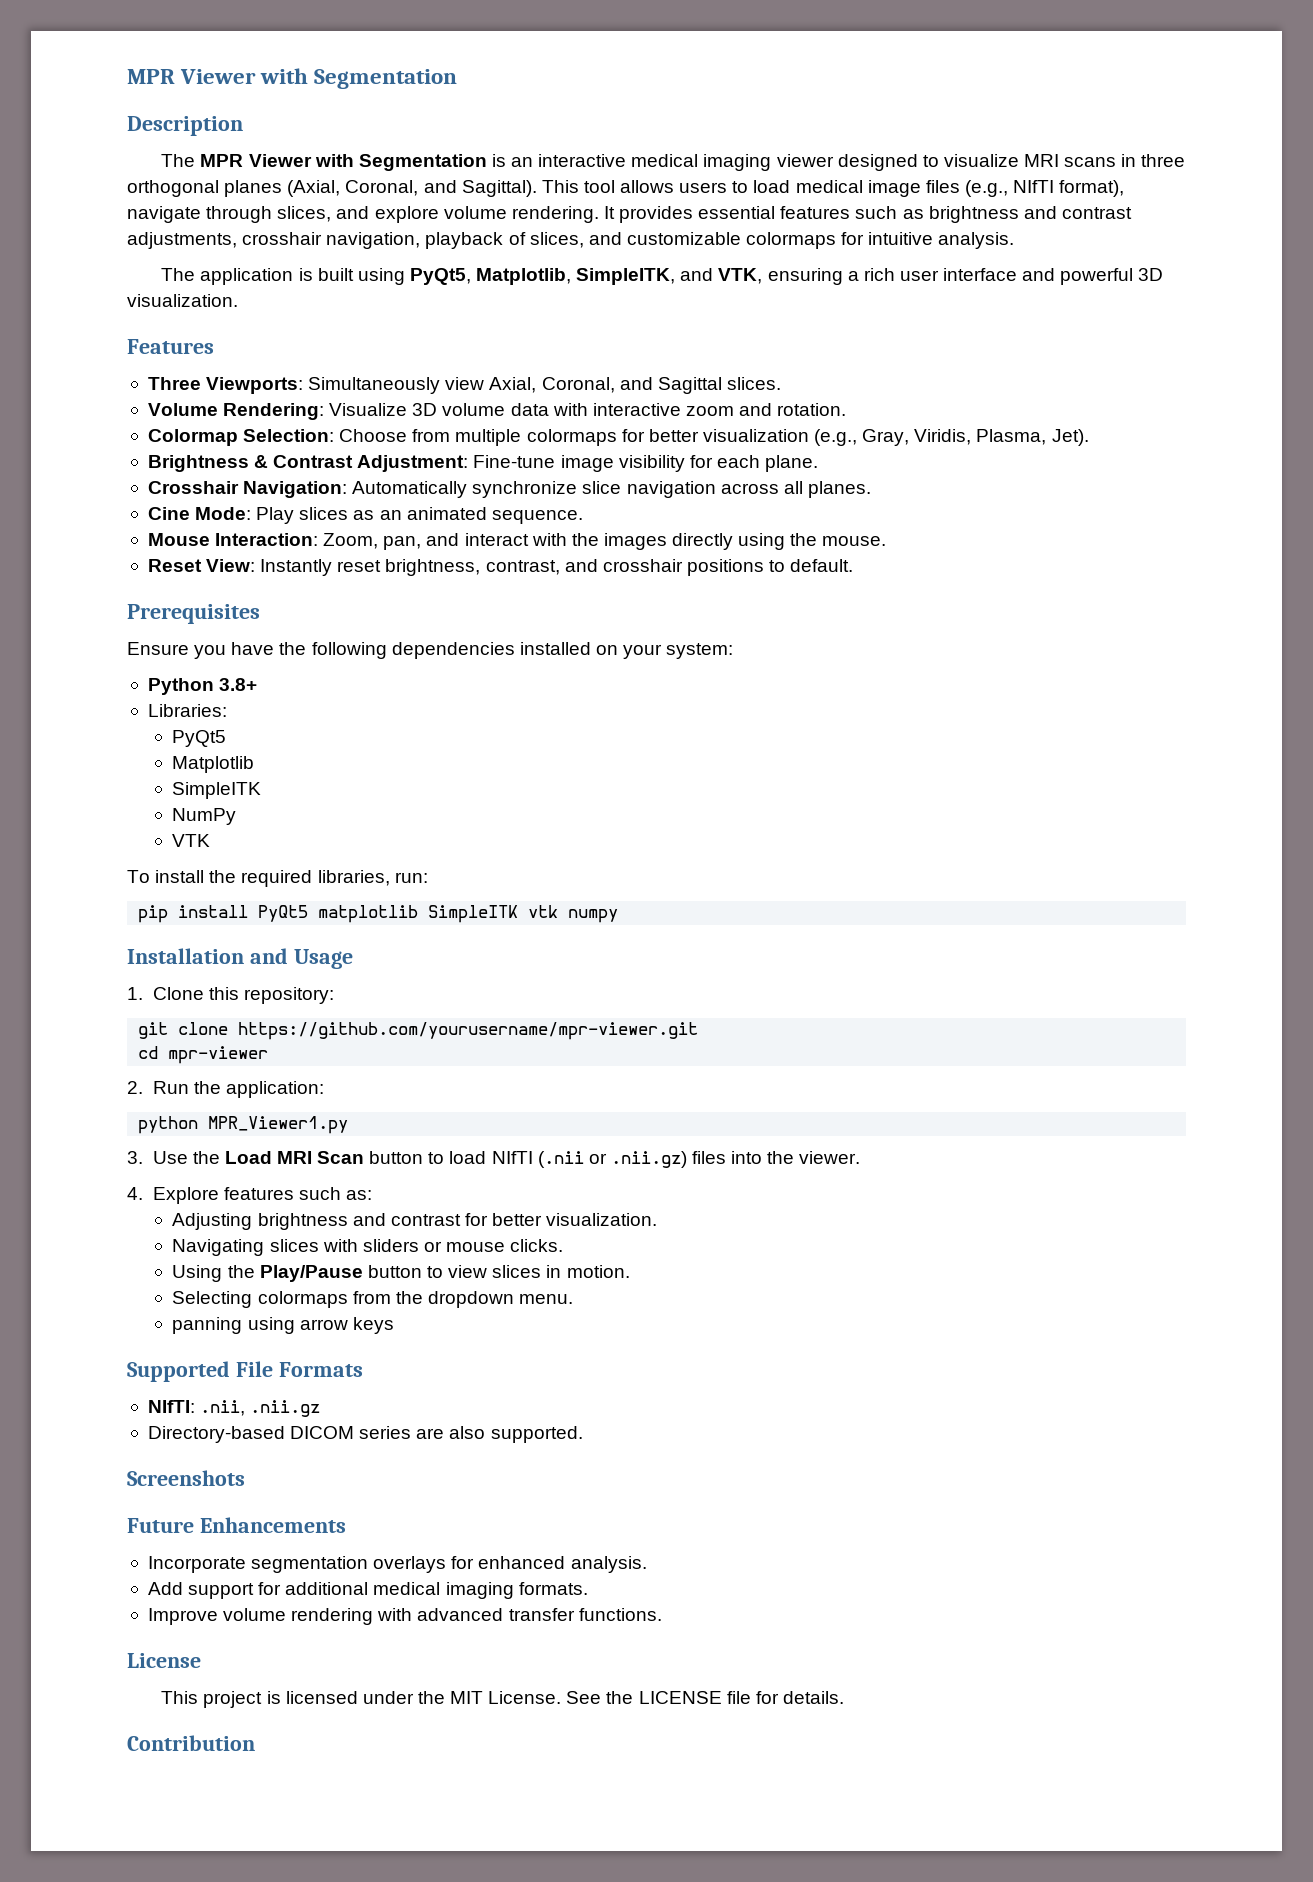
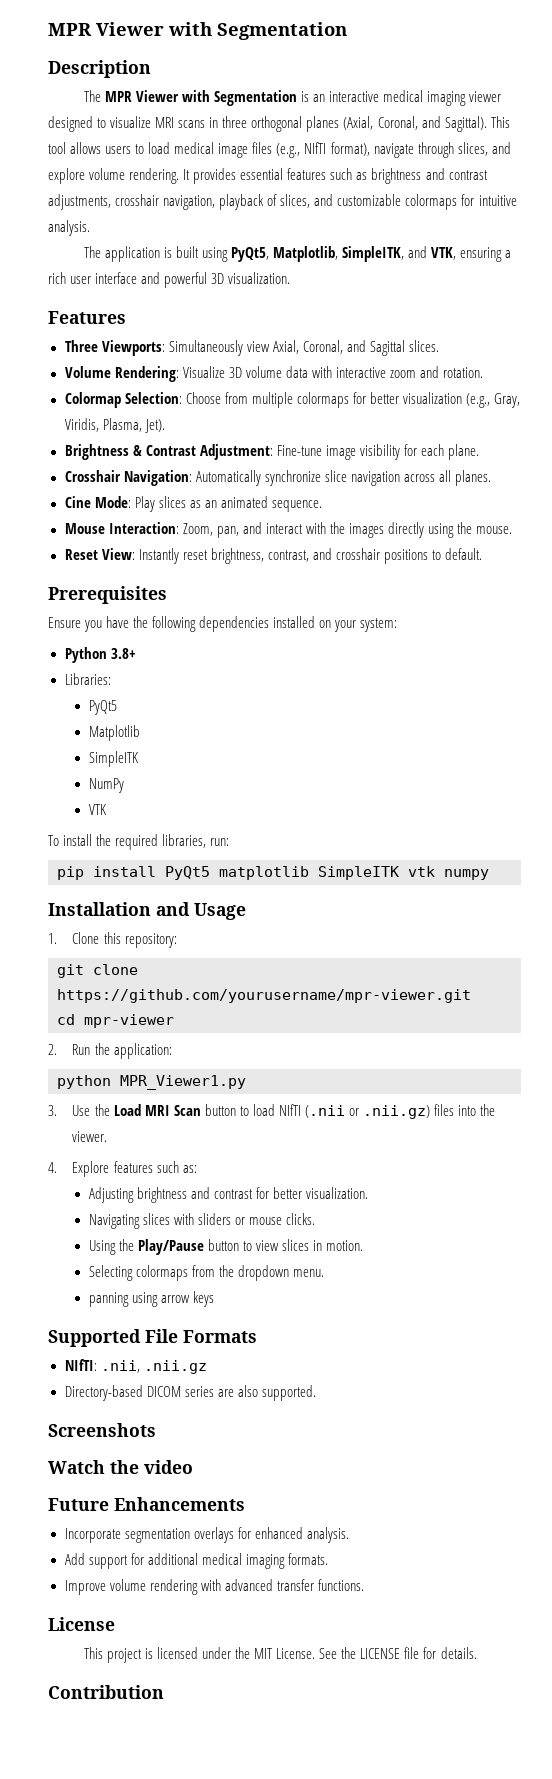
(245, 1478) none -> [48,1460,193,1474] // Watch the video

